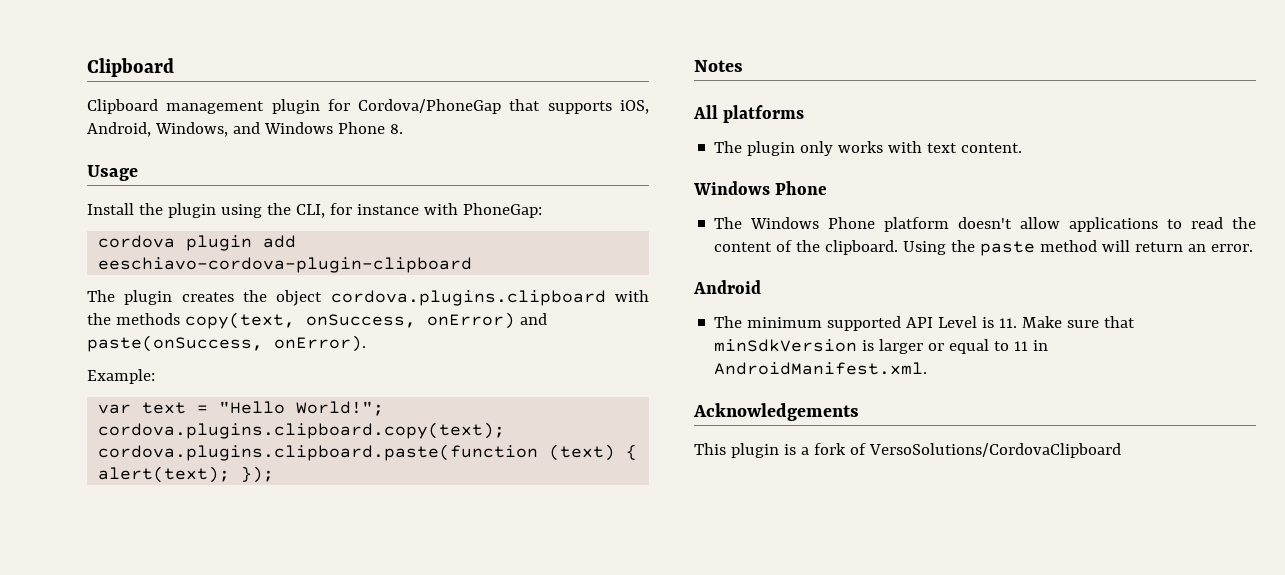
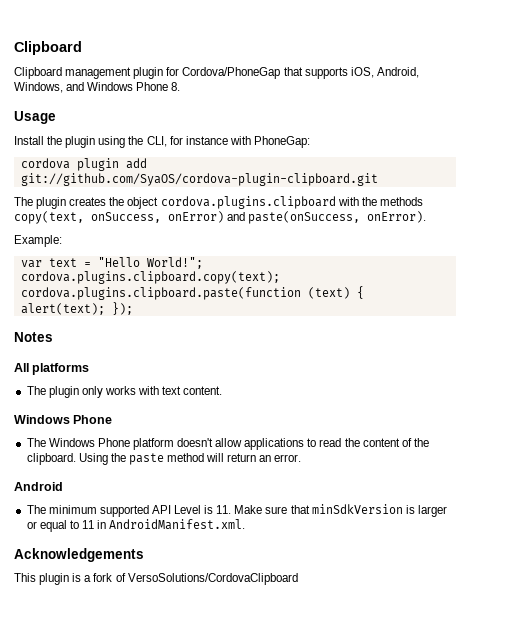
[98,257,473,273] eeschiavo-cordova-plugin-clipboard -> [20,173,378,186] git://github.com/SyaOS/cordova-plugin-clipboard.git

